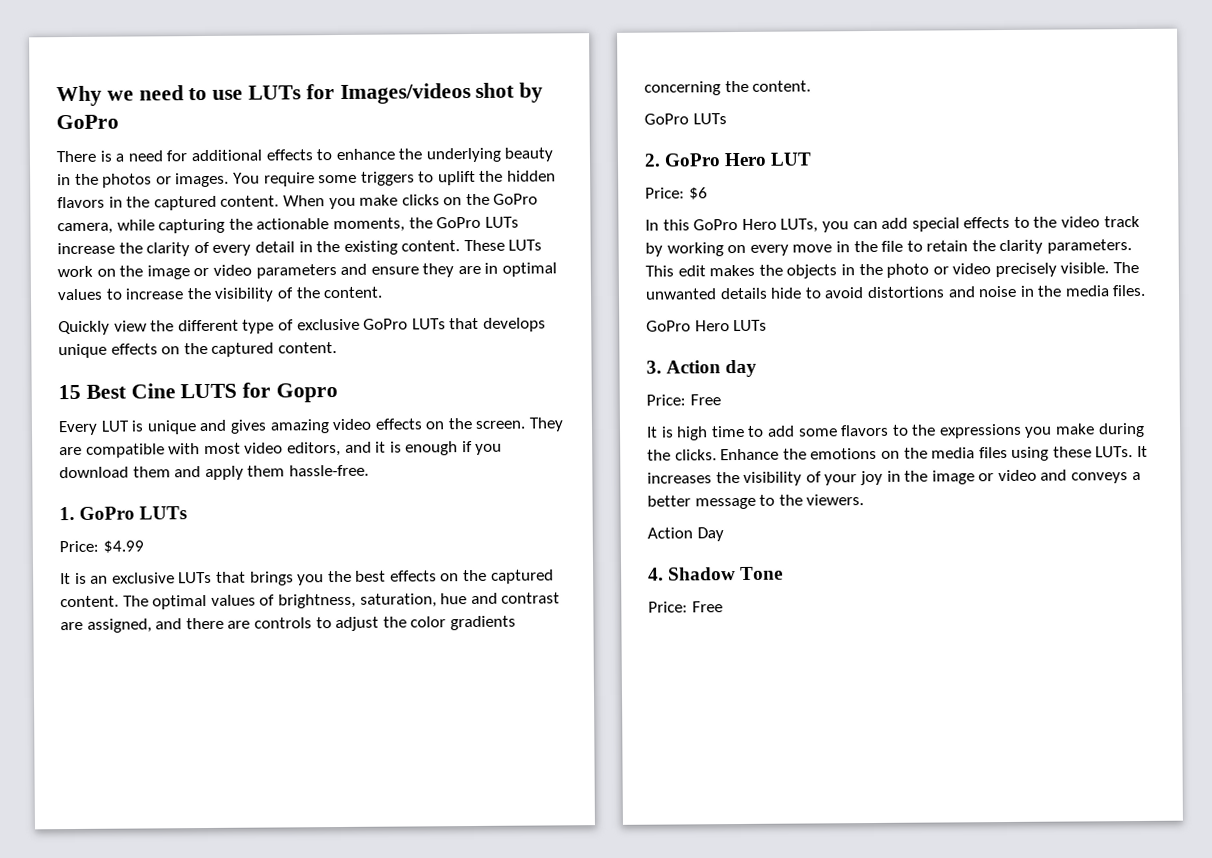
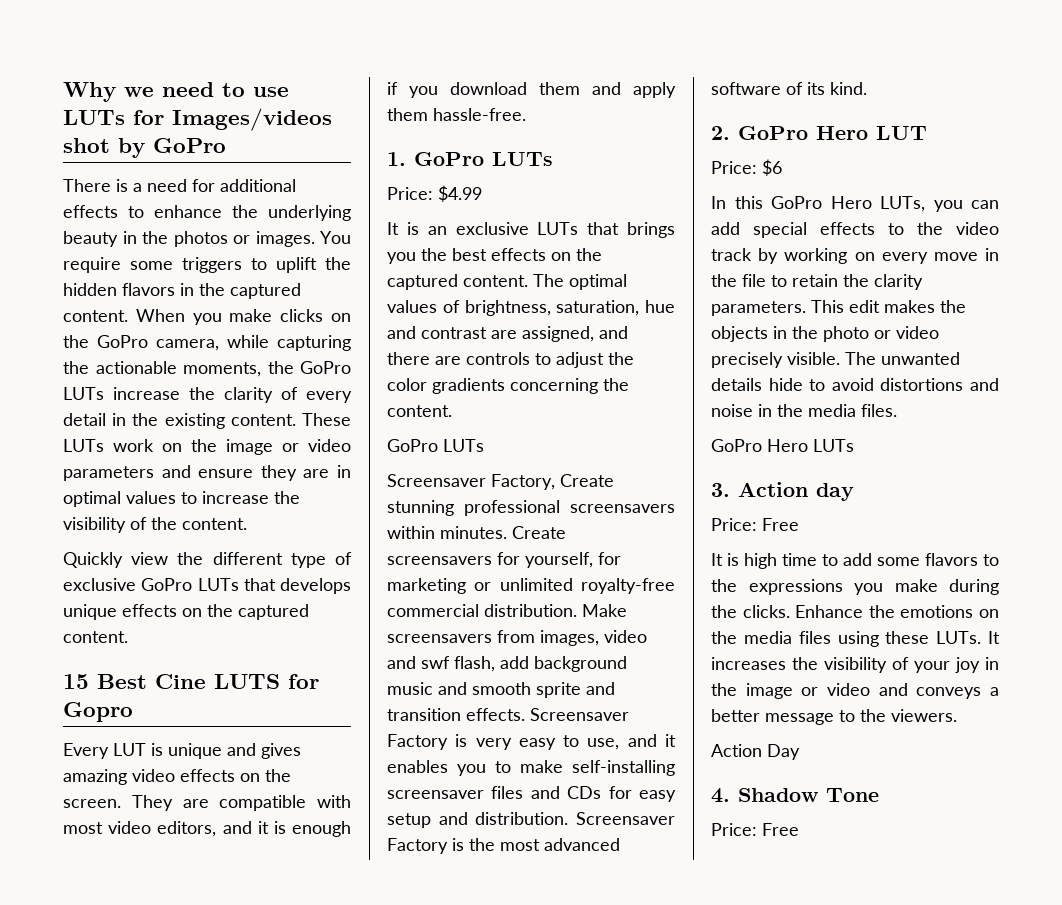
(727, 119) none -> [387,474,614,490] [387,500,675,516] [387,526,566,539] [387,552,621,568] [387,578,675,594] [387,604,627,617] [387,630,647,646] [387,656,627,672] [387,682,615,698] [387,708,629,721] [387,734,676,750] [387,760,675,776] [387,786,676,802] [387,812,675,828] [387,838,620,854] [711,82,867,95] // Screensaver Factory, Create stunning professional screensavers within minutes. Create screensavers for yourself, for marketing or unlimited royalty-free commercial distribution. Make screensavers from images, video and swf flash, add background music and smooth sprite and transition effects. Screensaver Factory is very easy to use, and it enables you to make self-installing screensaver files and CDs for easy setup and distribution. Screensaver Factory is the most advanced software of its kind.

